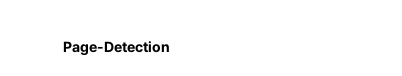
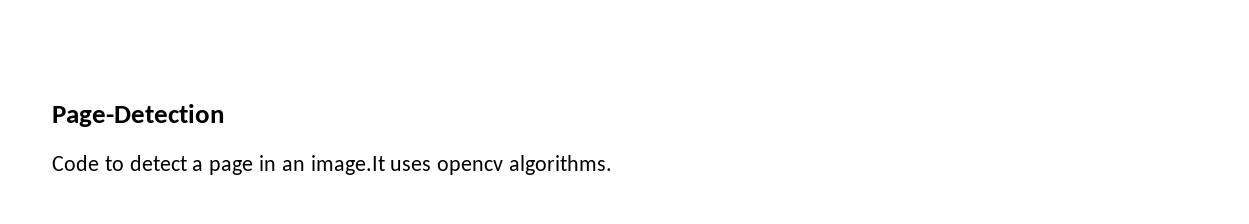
(170, 48) none -> [52,155,613,175] // Code to detect a page in an image.It uses opencv algorithms.

